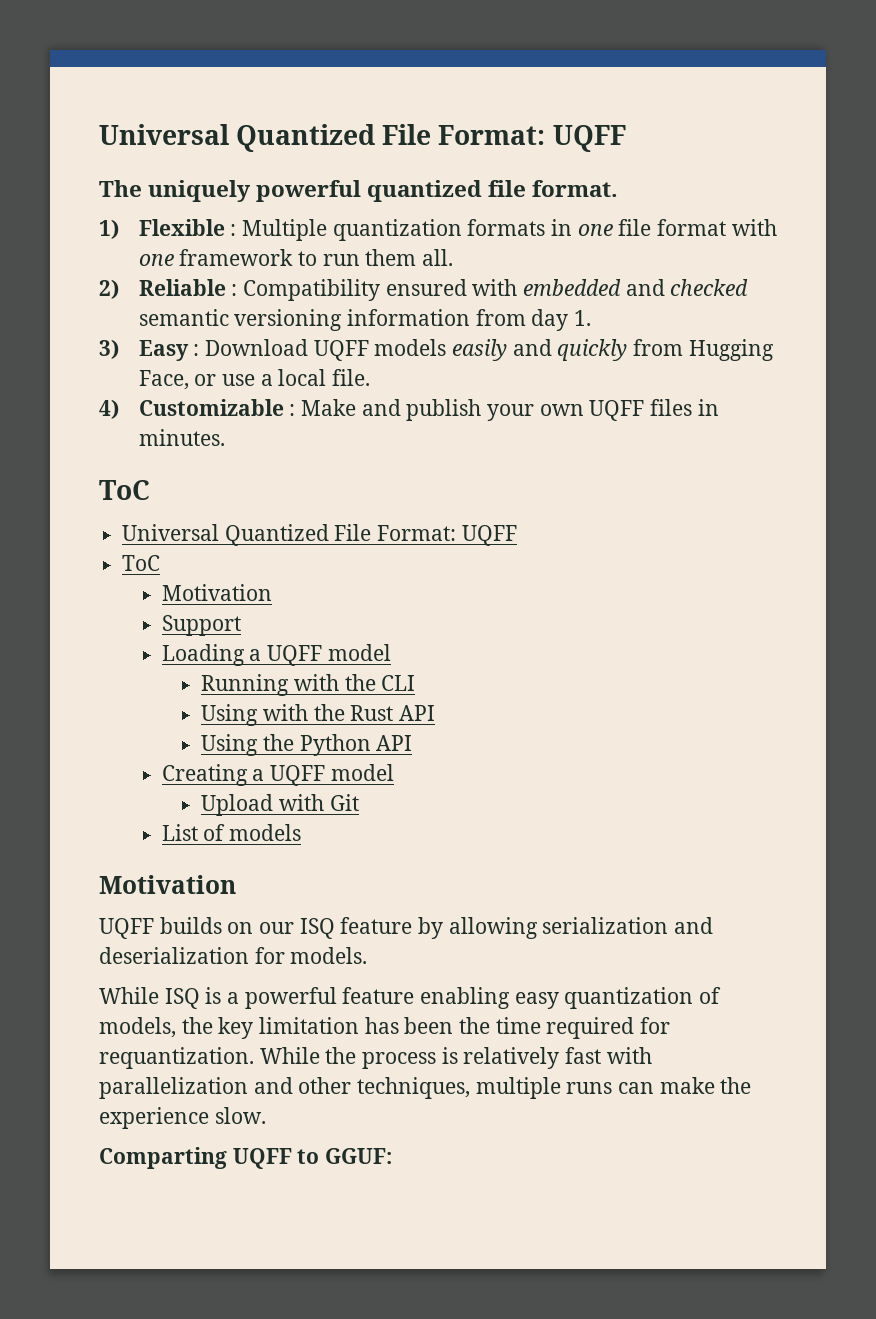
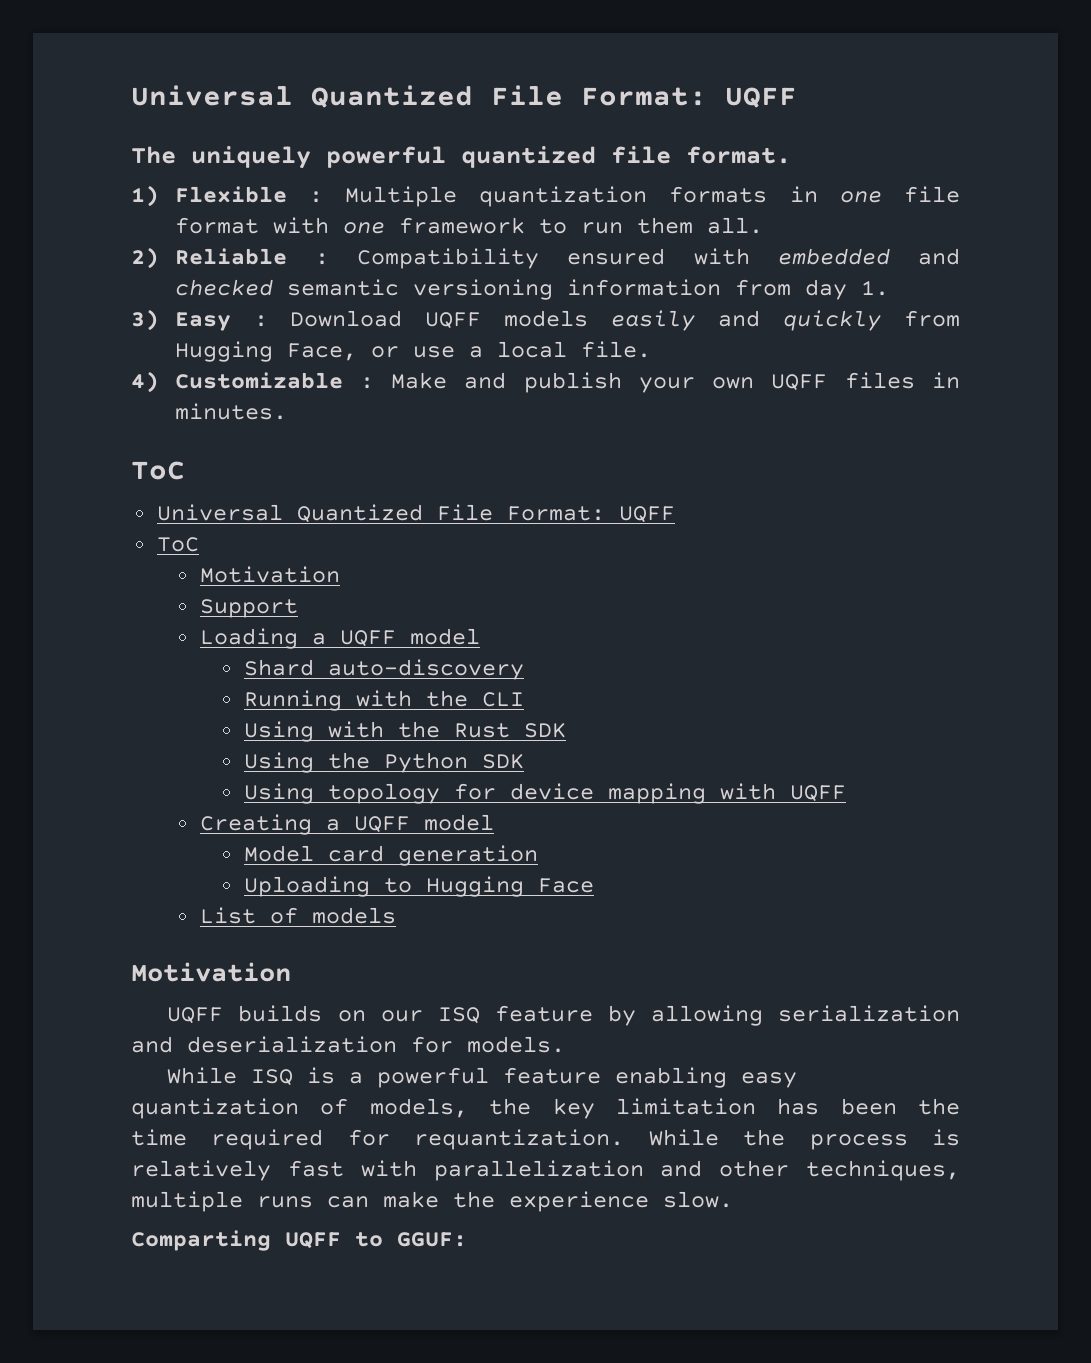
(391, 652) none -> [244,659,525,680] // Shard auto-discovery
[398,705,435,721] API -> [524,723,567,738] SDK
[376,735,413,751] [161,764,394,786] [201,794,359,816] API // Creating a UQFF model // Upload with Git -> [482,754,525,769] [244,783,847,804] [200,814,495,835] [244,845,539,866] [244,876,595,897] SDK // Using topology for device mapping with UQFF // Creating a UQFF model // Model card generation // Uploading to Hugging Face

